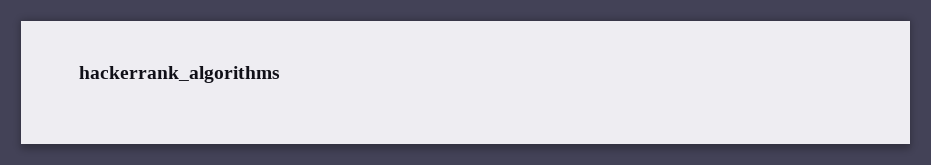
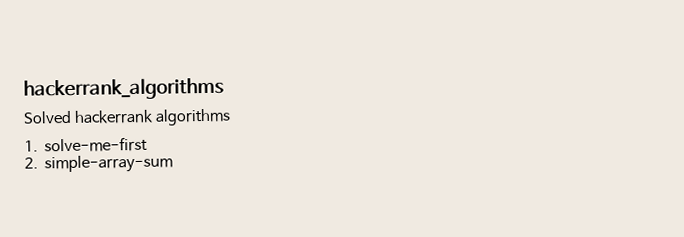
(280, 74) none -> [23,108,231,126] [24,136,149,153] [24,154,174,174] // Solved hackerrank algorithms // 1. solve-me-first // 2. simple-array-sum

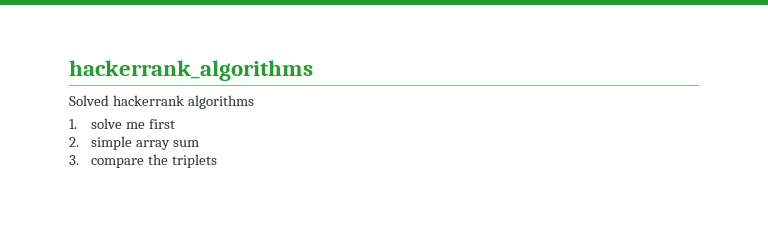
[44,136,149,153] [24,154,174,174] solve-me-first // 2. simple-array-sum -> [91,118,176,129] [69,136,200,150] [69,154,218,168] solve me first // 2. simple array sum // 3. compare the triplets

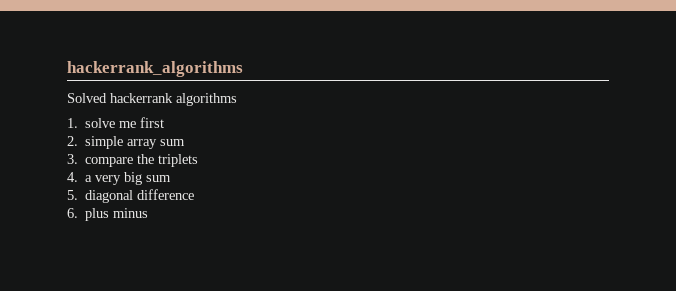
(218, 161) none -> [67,172,172,185] [67,189,195,203] [67,208,149,221] // 4. a very big sum // 5. diagonal difference // 6. plus minus

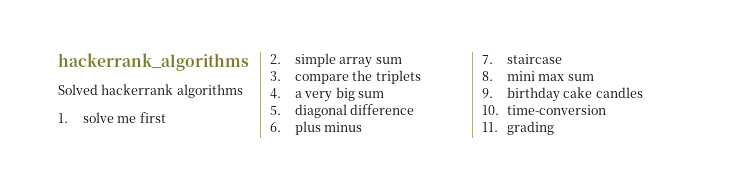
(149, 213) none -> [482,54,562,64] [482,71,594,81] [482,87,643,102] [482,105,606,115] [482,121,554,135] // 7. staircase // 8. mini max sum // 9. birthday cake candles // 10. time-conversion // 11. grading

